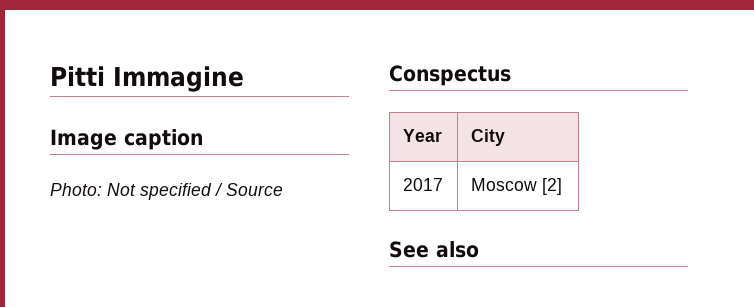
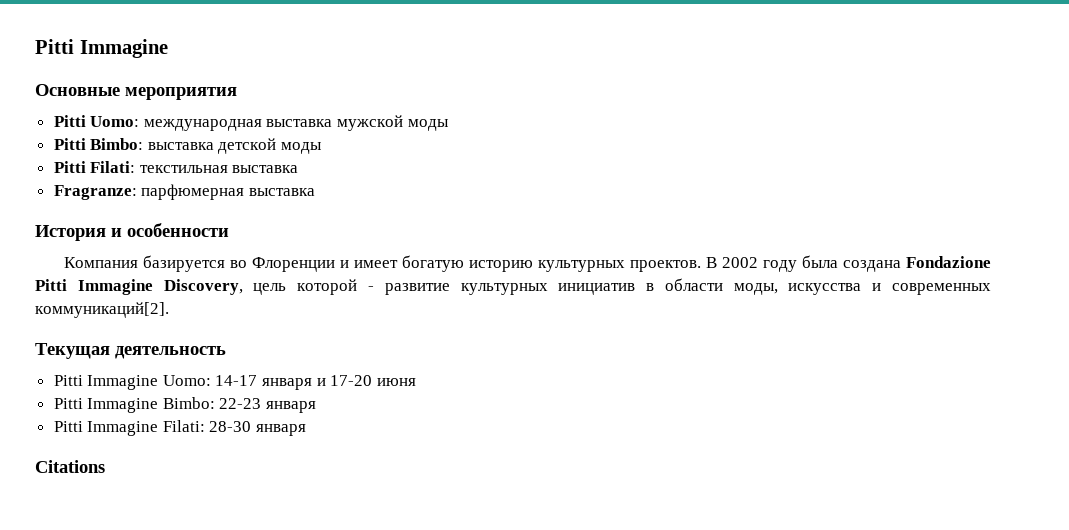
[50,129,203,150] [50,183,283,200] [389,65,511,86] [402,129,442,142] [470,129,505,146] [402,178,443,191] [470,178,562,195] [389,241,479,258] Image caption // Photo: Not specified / Source // Сonspectus // Year | City // 2017 | Moscow [2] // See also -> [35,84,237,100] [53,115,449,131] [53,138,323,154] [53,161,299,173] [53,184,315,200] [35,223,229,241] [64,255,992,272] [35,278,992,295] [35,302,169,318] [35,343,226,359] [53,375,416,390] [53,397,317,413] [53,420,307,436] [35,460,105,473] Основные мероприятия // Pitti Uomo: международная выставка мужской моды // Pitti Bimbo: выставка детской моды // Pitti Filati: текстильная выставка // Fragranze: парфюмерная выставка // История и особенности // Компания базируется во Флоренции и имеет богатую историю культурных проектов. В 2002 году была создана Fondazione Pitti Immagine Discovery, цель которой - развитие культурных инициатив в области моды, искусства и современных коммуникаций[2]. // Текущая деятельность // Pitti Immagine Uomo: 14-17 января и 17-20 июня // Pitti Immagine Bimbo: 22-23 января // Pitti Immagine Filati: 28-30 января // Citations

